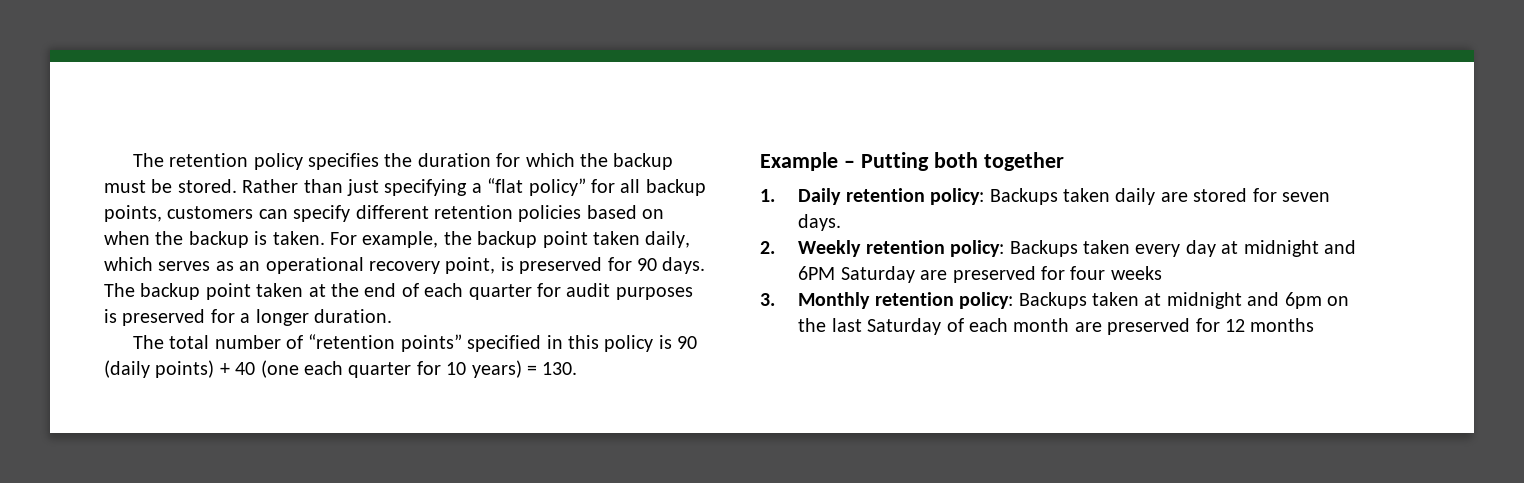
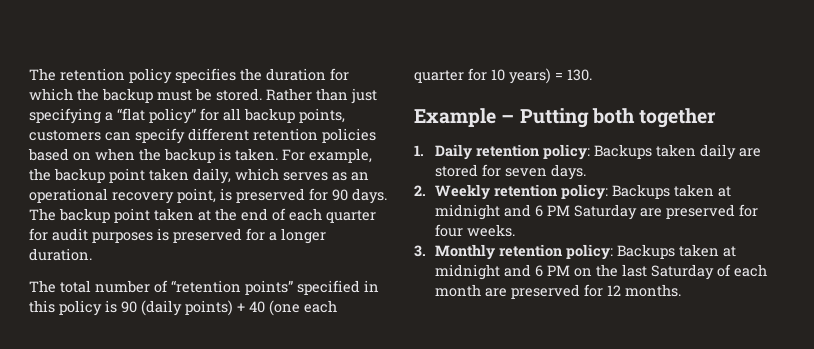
[1135,240,1357,257] [798,266,836,280] every day at midnight and 6PM -> [717,186,731,197] [434,204,570,220] at midnight and 6 PM
[1110,266,1162,280] weeks -> [466,224,515,237] weeks.
[1284,292,1322,309] 6pm -> [534,265,570,277] 6 PM
[1250,318,1315,332] months -> [624,284,681,297] months.

